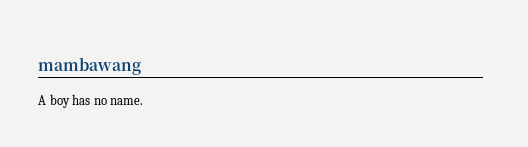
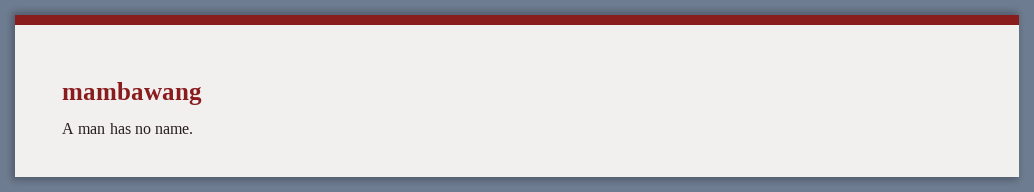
[49,94,70,108] boy -> [78,126,106,134] man

